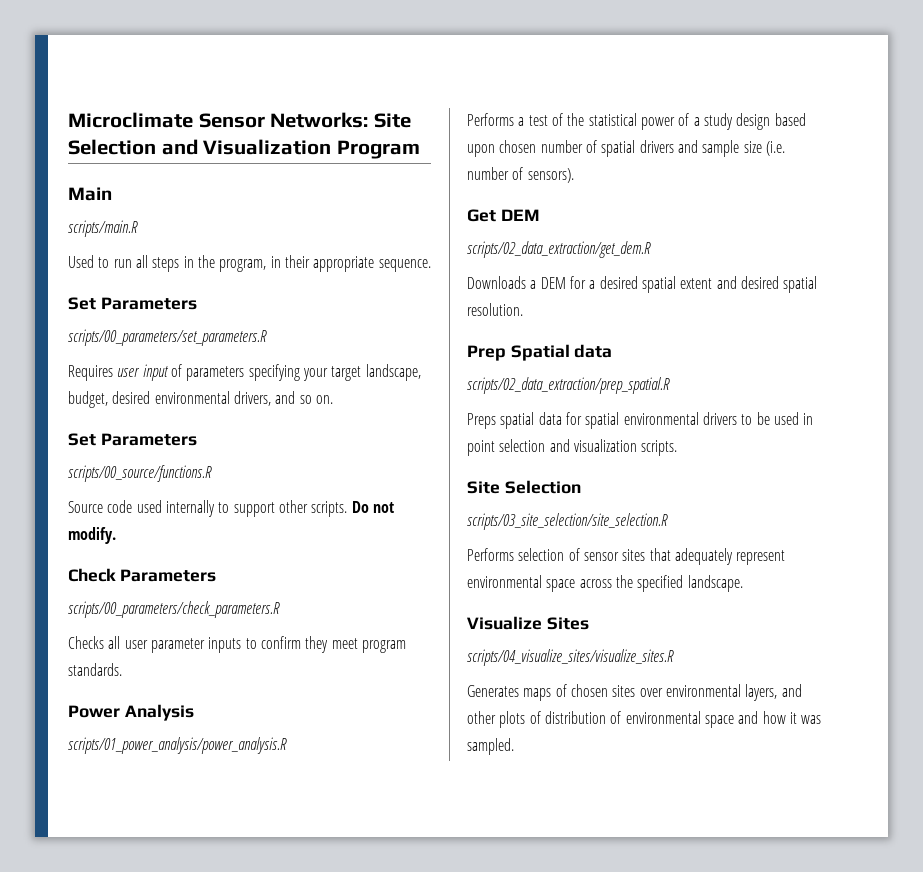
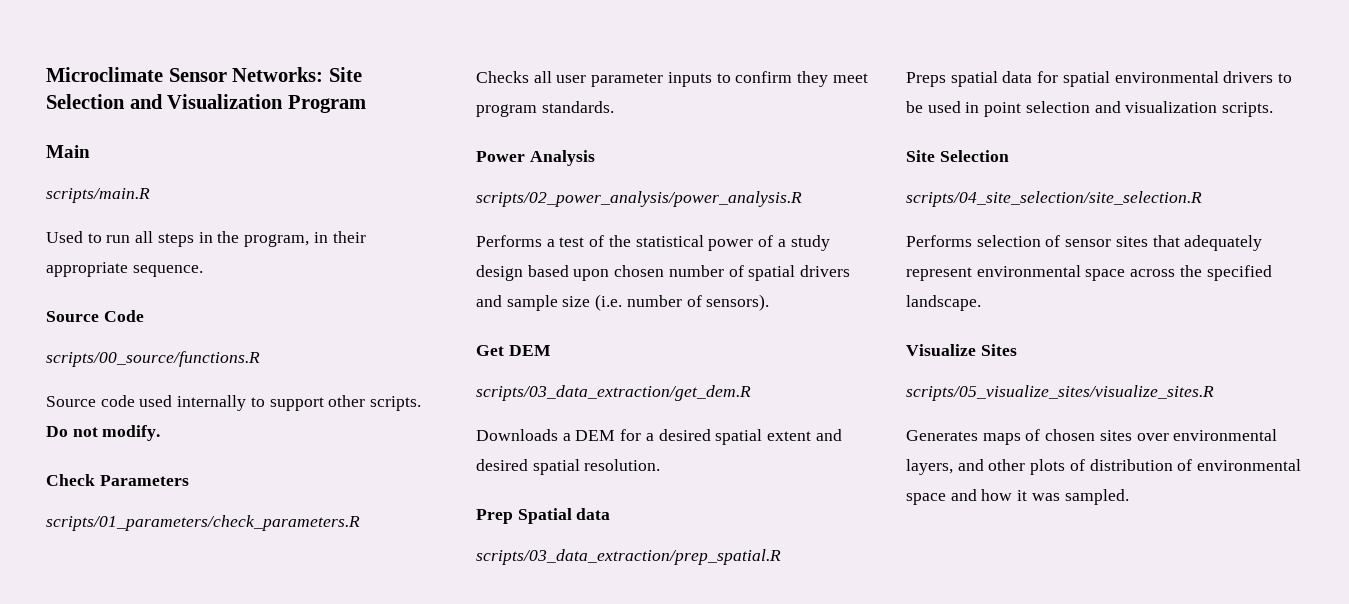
[68,297,197,310] [68,329,267,346] [68,364,421,381] [68,391,333,408] [68,433,197,446] Set Parameters // scripts/00_parameters/set_parameters.R // Requires user input of parameters specifying your target landscape, budget, desired environmental drivers, and so on. // Set Parameters -> [46,310,144,322] Source Code
[68,601,280,618] scripts/00_parameters/check_parameters.R -> [46,515,360,531] scripts/01_parameters/check_parameters.R
[68,737,287,754] scripts/01_power_analysis/power_analysis.R -> [476,191,802,207] scripts/02_power_analysis/power_analysis.R
[467,241,651,258] scripts/02_data_extraction/get_dem.R -> [476,385,751,401] scripts/03_data_extraction/get_dem.R
[467,377,670,394] scripts/02_data_extraction/prep_spatial.R -> [476,549,781,565] scripts/03_data_extraction/prep_spatial.R
[467,513,668,530] scripts/03_site_selection/site_selection.R -> [906,191,1202,207] scripts/04_site_selection/site_selection.R
[467,649,674,666] scripts/04_visualize_sites/visualize_sites.R -> [906,385,1214,401] scripts/05_visualize_sites/visualize_sites.R

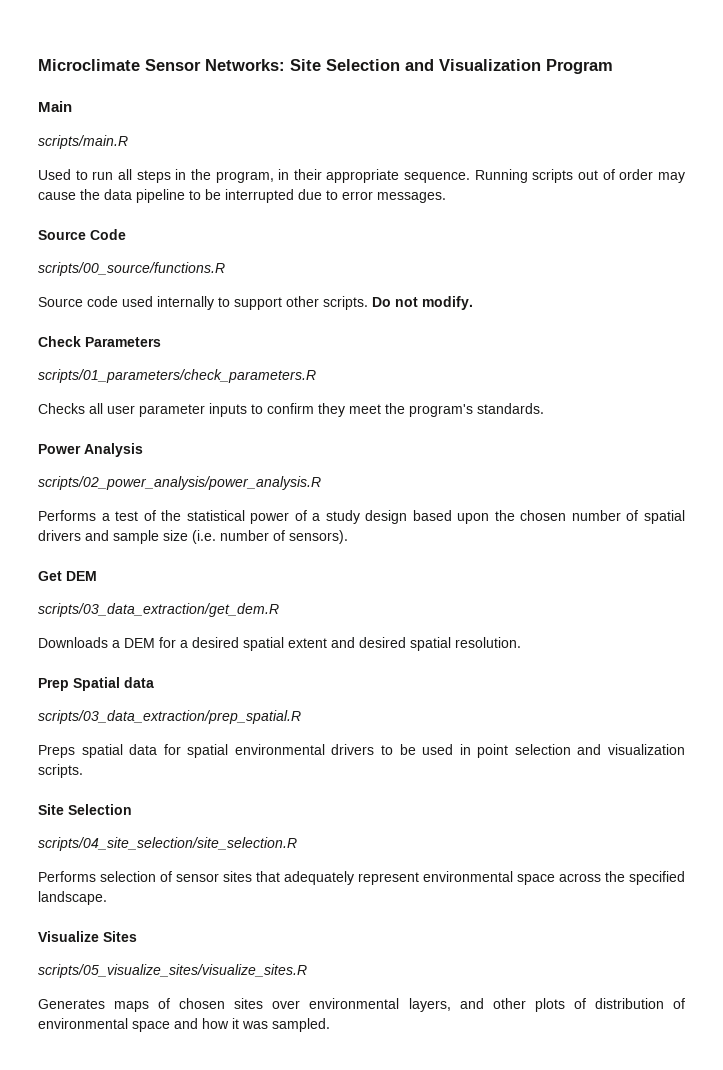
(203, 271) none -> [474,169,685,183] [38,189,446,203] Running scripts out of order may cause the data pipeline to be interrupted due to error messages.
[476,104,537,117] program -> [385,403,473,417] the program's
(610, 275) none -> [494,510,515,521] the

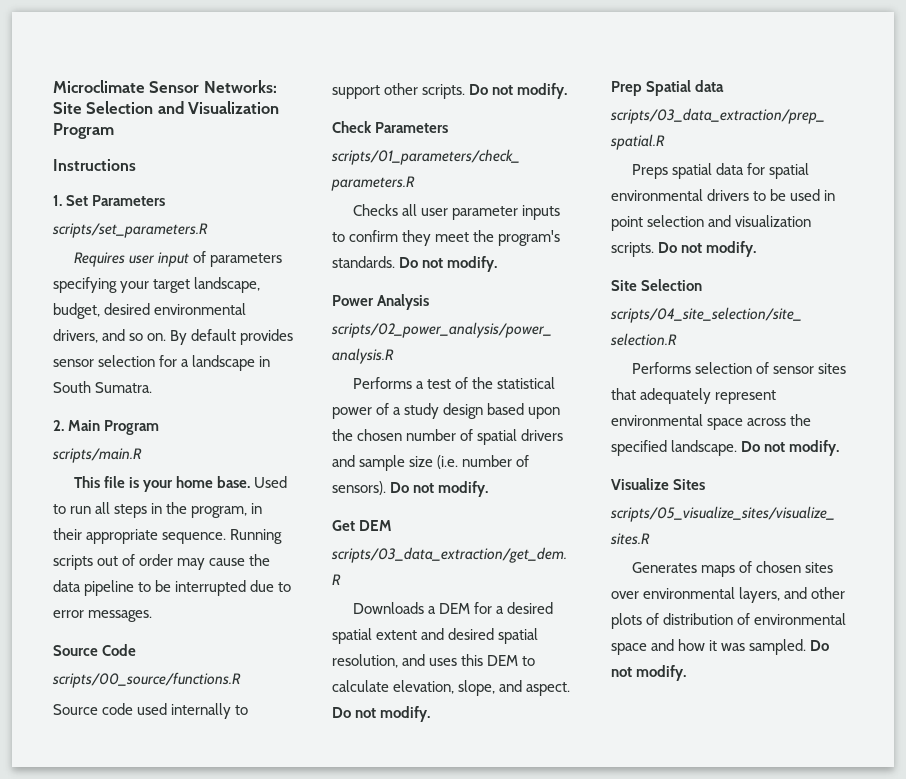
(613, 66) none -> [53,159,136,171] [53,195,166,206] [52,223,208,238] [74,251,283,267] [53,277,261,293] [53,303,247,319] [53,329,294,345] [53,355,271,371] [53,381,153,393] [53,420,64,431] Instructions // 1. Set Parameters // scripts/set_parameters.R // Requires user input of parameters specifying your target landscape, budget, desired environmental drivers, and so on. By default provides sensor selection for a landscape in South Sumatra. // 2.
(72, 106) none -> [104,420,160,435] Program
(128, 142) none -> [74,476,251,492] This file is your home base.
(544, 408) none -> [399,256,498,272] Do not modify.
(348, 537) none -> [390,481,489,497] Do not modify.
[455,637,521,648] resolution. -> [332,654,536,668] [332,680,571,696] [332,706,431,722] resolution, and uses this DEM to calculate elevation, slope, and aspect. Do not modify.
(83, 771) none -> [658,241,757,257] Do not modify.
(107, 898) none -> [741,440,840,456] Do not modify.
(330, 1025) none -> [810,640,830,651] [611,665,687,681] Do not modify.

